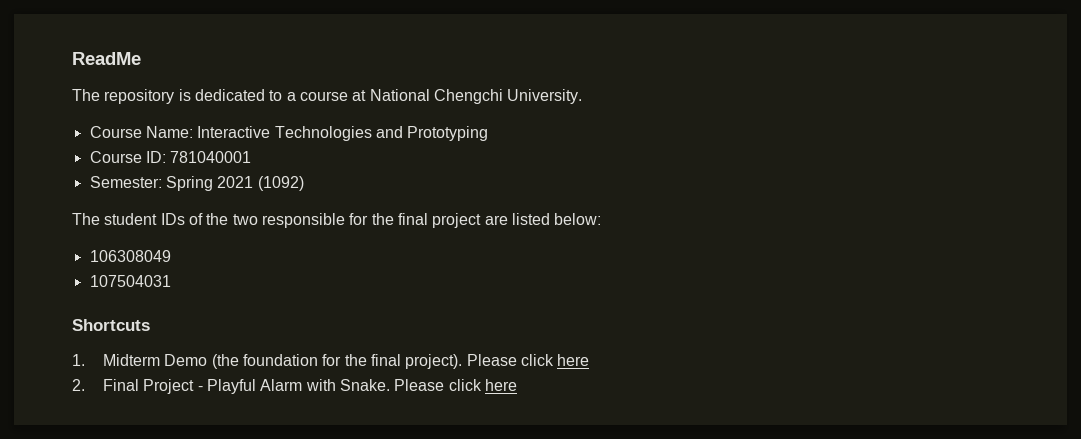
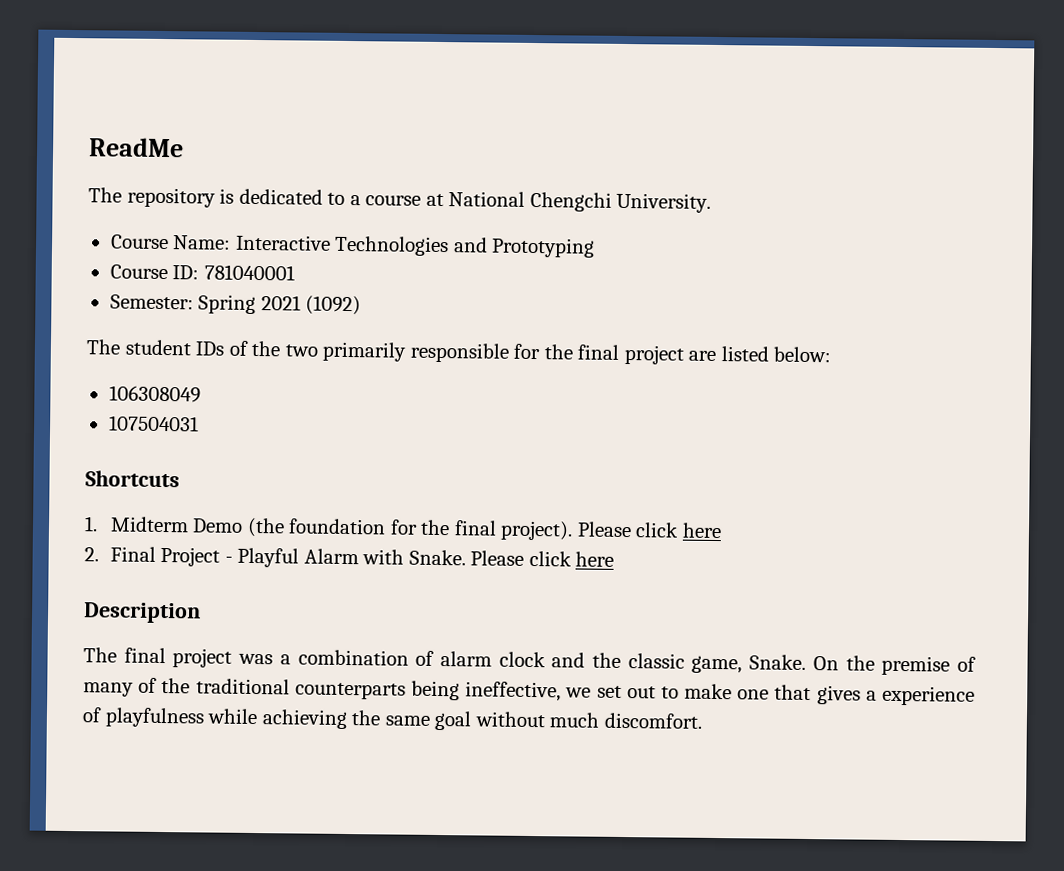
(258, 219) none -> [322,341,407,362] primarily
(517, 385) none -> [83,602,201,624] [83,647,977,676] [83,677,975,706] [82,707,702,731] // Description // The final project was a combination of alarm clock and the classic game, Snake. On the premise of many of the traditional counterparts being ineffective, we set out to make one that gives a experience of playfulness while achieving the same goal without much discomfort.

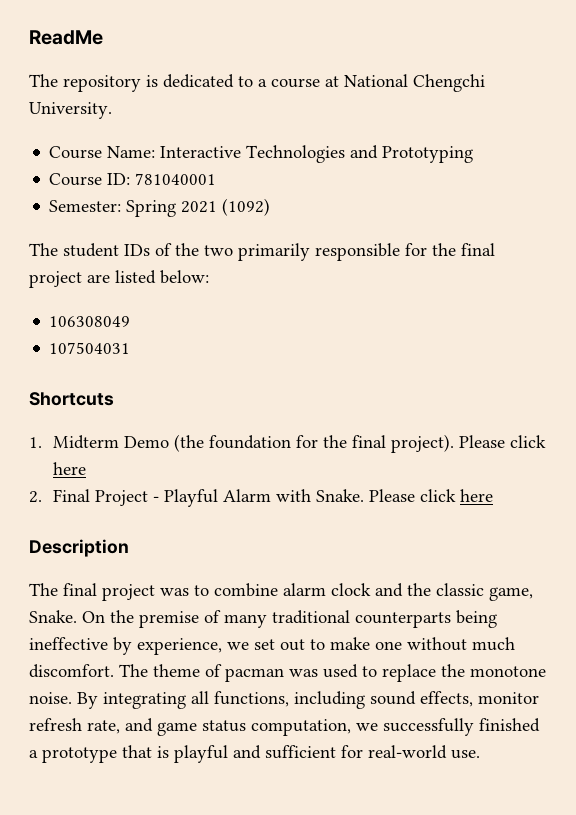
[279,649,435,666] a combination of -> [194,583,278,597] to combine
[138,677,191,694] of the -> (267, 621) none
[465,681,562,702] ineffective, -> [29,637,222,655] ineffective by experience,
[774,684,975,706] [82,707,702,731] that gives a experience of playfulness while achieving the same goal without much discomfort. -> [407,637,515,651] [29,664,546,682] [29,691,539,709] [29,718,540,736] [29,745,480,763] without much discomfort. The theme of pacman was used to replace the monotone noise. By integrating all functions, including sound effects, monitor refresh rate, and game status computation, we successfully finished a prototype that is playful and sufficient for real-world use.

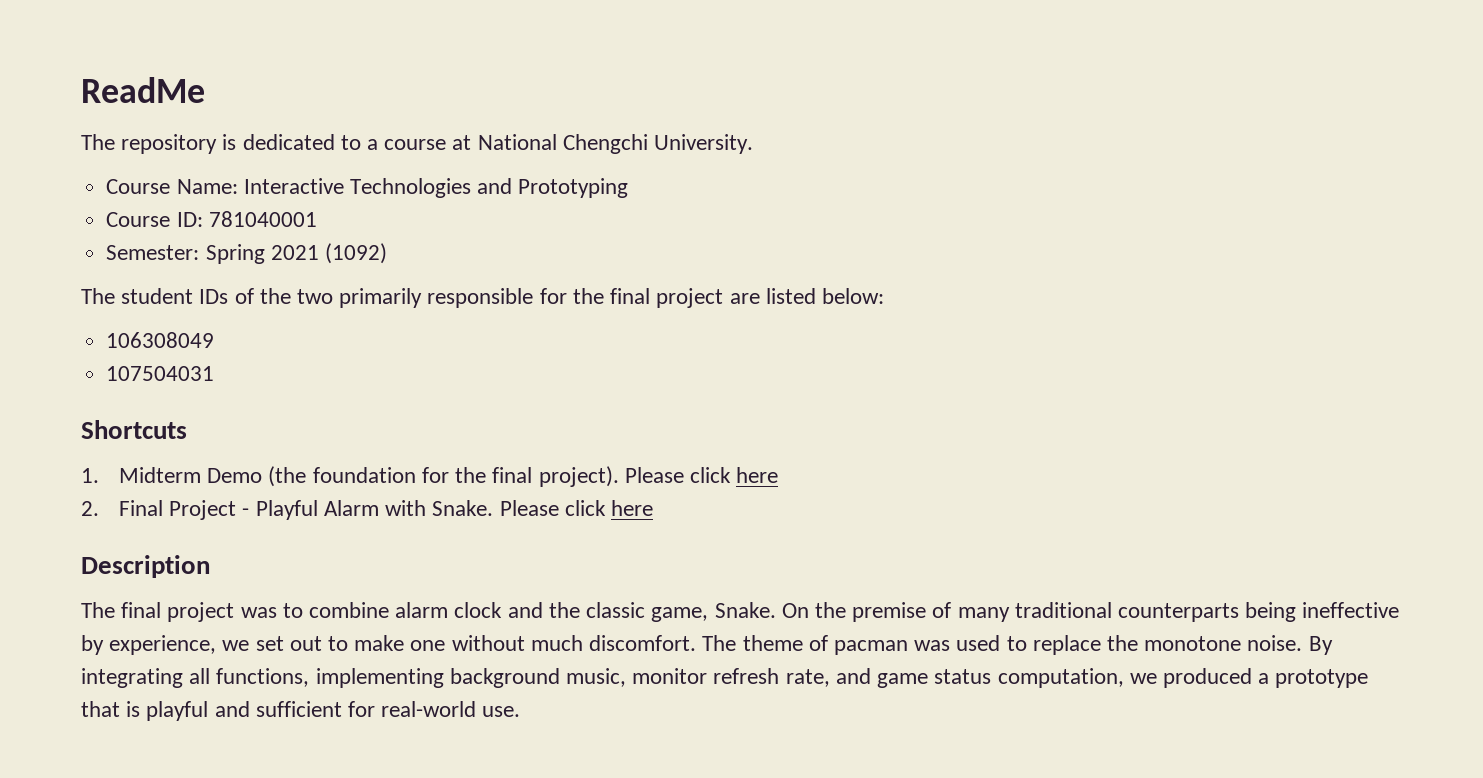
[294,691,473,709] including sound effects, -> [315,668,627,688] implementing background music,
[383,718,540,736] successfully finished -> [1162,668,1252,688] produced

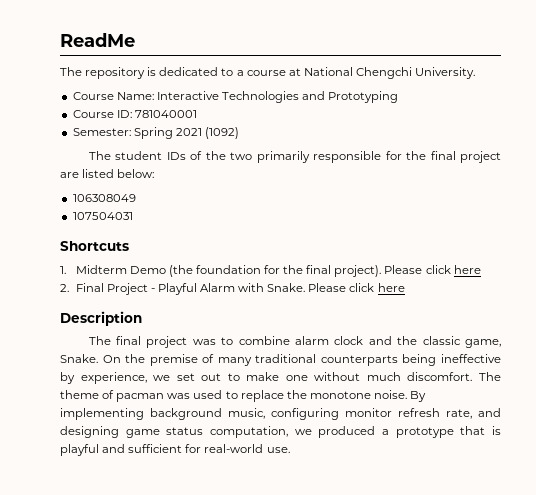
[81,668,310,688] integrating all functions, -> (427, 396) none
(627, 677) none -> [271,408,339,420] configuring
(871, 676) none -> [60,426,119,438] designing

